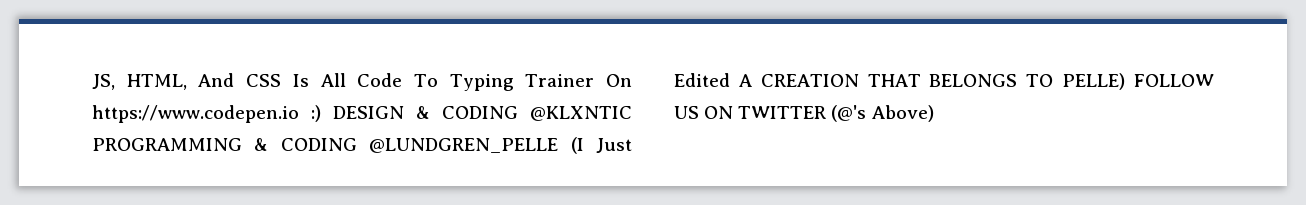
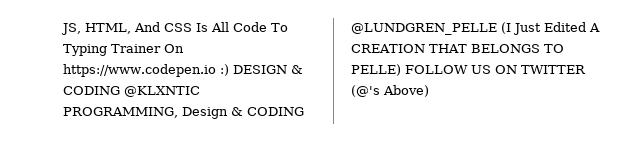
[92,138,242,151] PROGRAMMING -> [63,107,228,119] PROGRAMMING, Design

